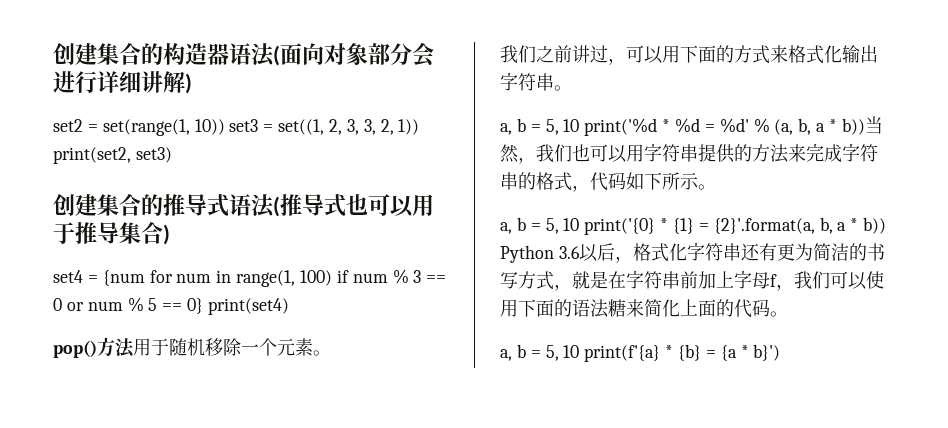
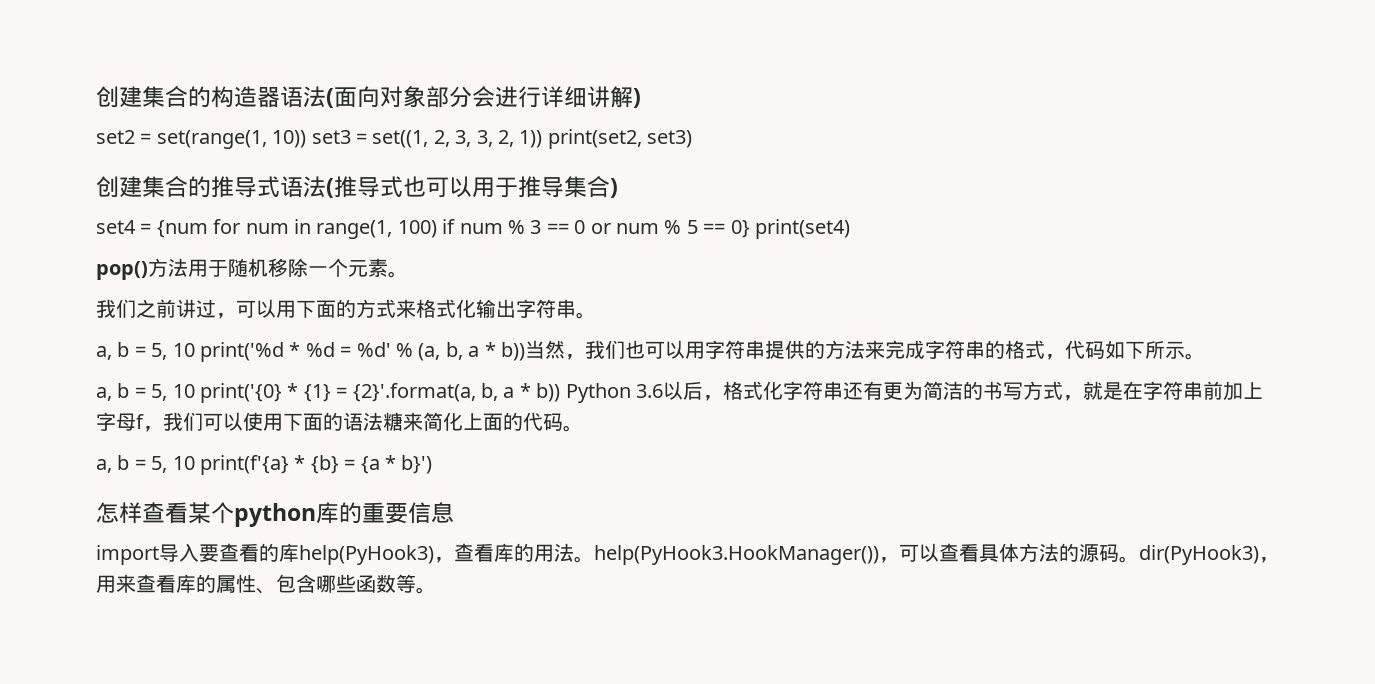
(781, 352) none -> [96,502,454,527] [96,543,1279,565] [96,574,436,594] // 怎样查看某个python库的重要信息 // import导入要查看的库help(PyHook3)，查看库的用法。help(PyHook3.HookManager())，可以查看具体方法的源码。dir(PyHook3)，用来查看库的属性、包含哪些函数等。

